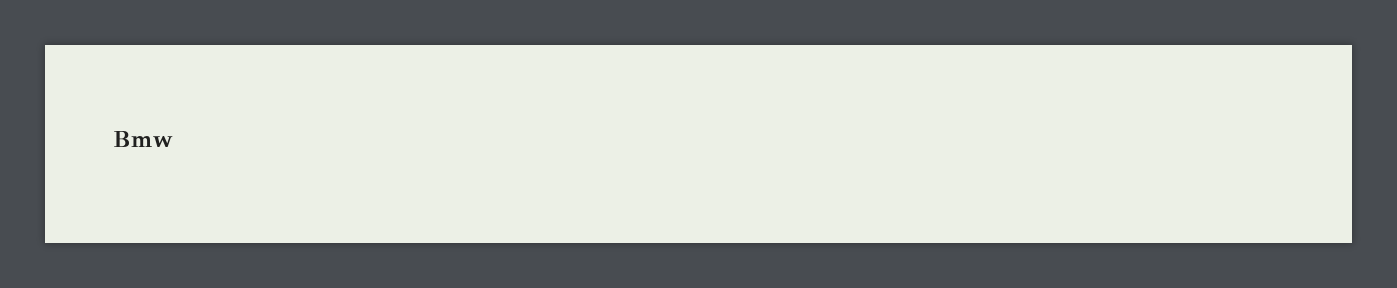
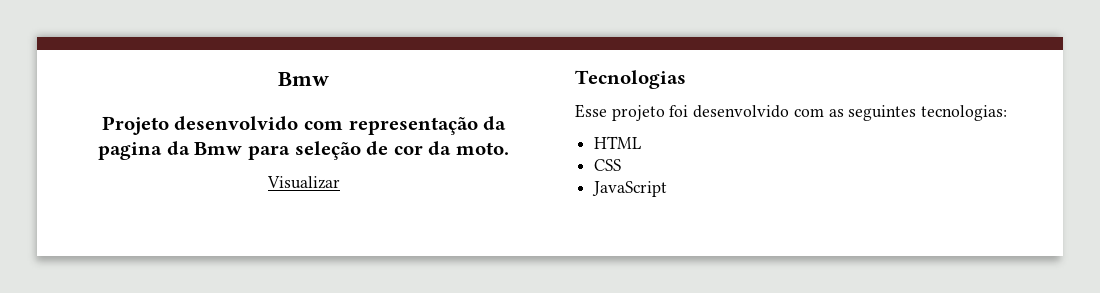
[113,131,173,147] Bmw -> [278,72,329,86] [101,116,507,135] [98,141,509,160] [266,176,340,189] [575,70,686,89] [575,104,1008,121] [594,136,642,149] [594,159,622,171] [592,181,668,197] Bmw // Projeto desenvolvido com representação da pagina da Bmw para seleção de cor da moto. // Visualizar // Tecnologias // Esse projeto foi desenvolvido com as seguintes tecnologias: // HTML // CSS // JavaScript

